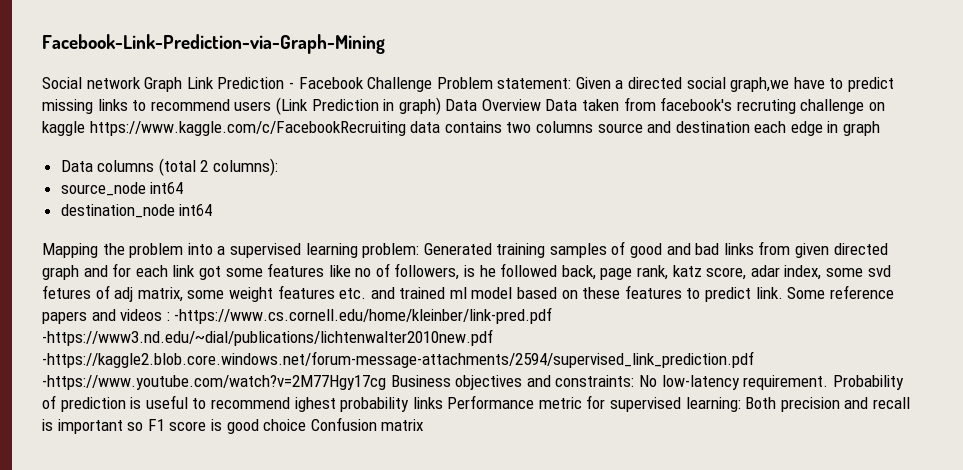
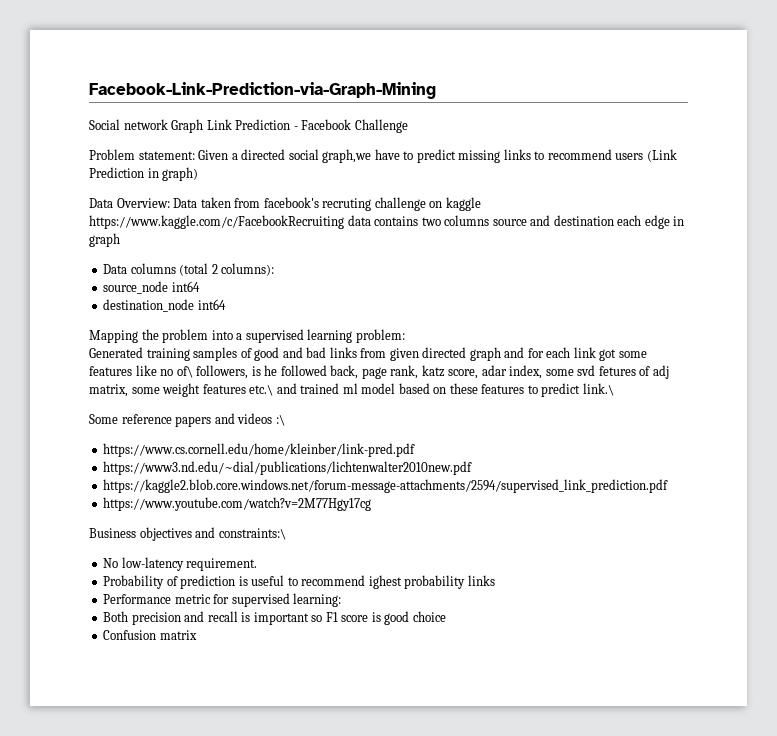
(433, 84) none -> (408, 126) //
[445,99,541,111] Data Overview -> [89,198,170,208] // Data Overview:
(420, 250) none -> (405, 336) //
[375,263,390,277] of -> [176,366,193,378] of\
[339,288,367,299] etc. -> [249,385,274,396] etc.\
[755,287,783,299] link. -> [582,383,614,396] link.\ //
[166,307,553,324] [42,329,493,346] [42,351,754,368] [42,375,386,390] : -https://www.cs.cornell.edu/home/kleinber/link-pred.pdf -https://www3.nd.edu/~dial/publications/lichtenwalter2010new.pdf -https://kaggle2.blob.core.windows.net/forum-message-attachments/2594/supervised_link_prediction.pdf -https://www.youtube.com/watch?v=2M77Hgy17cg -> [275,415,285,426] [103,443,416,457] [103,461,473,475] [103,479,669,493] [103,497,372,511] :\ // https://www.cs.cornell.edu/home/kleinber/link-pred.pdf // https://www3.nd.edu/~dial/publications/lichtenwalter2010new.pdf // https://kaggle2.blob.core.windows.net/forum-message-attachments/2594/supervised_link_prediction.pdf // https://www.youtube.com/watch?v=2M77Hgy17cg //
[555,375,635,387] constraints: -> [218,528,286,540] constraints:\ //
(829, 382) none -> (258, 564) //
(443, 403) none -> (495, 580) //
(741, 404) none -> (342, 600) //
(307, 425) none -> (446, 616) //

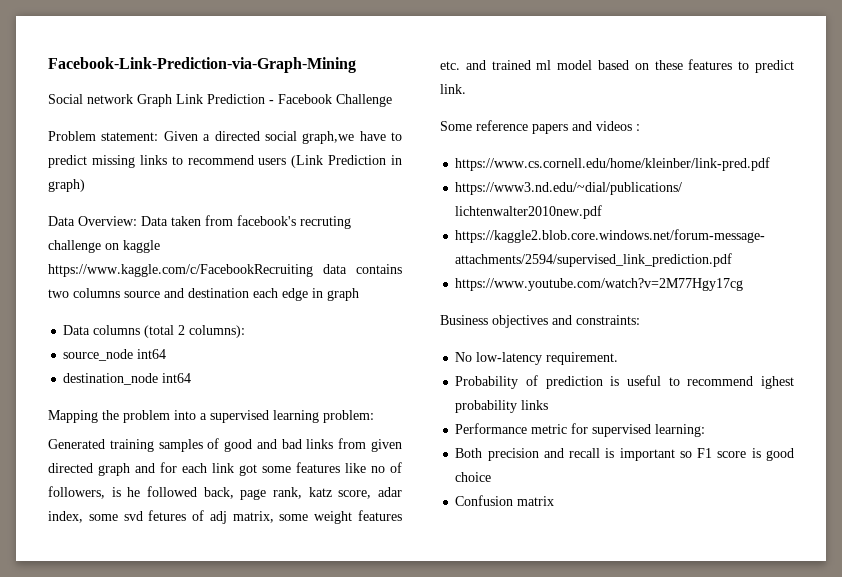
[176,366,193,378] of\ -> [390,462,402,473] of
[249,385,274,396] etc.\ -> [440,61,460,70] etc.
[582,383,614,396] link.\ -> [440,84,466,94] link.
[275,415,285,426] :\ -> [636,124,640,131] :
[218,528,286,540] constraints:\ -> [576,315,640,325] constraints:

